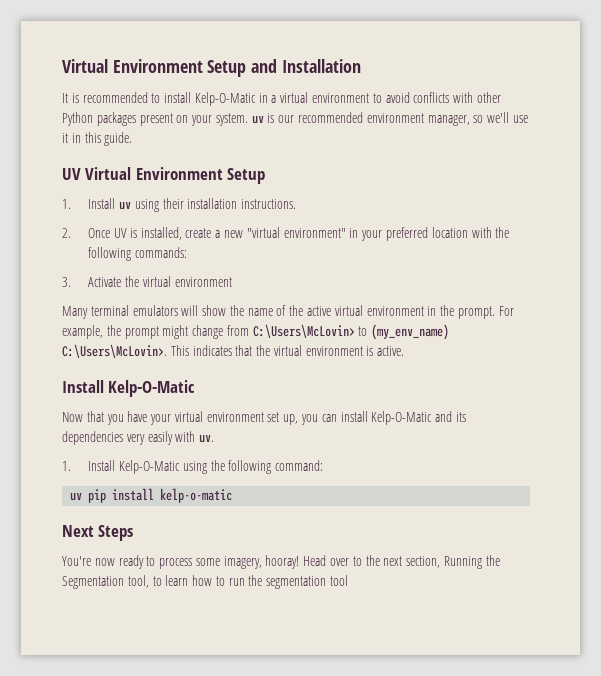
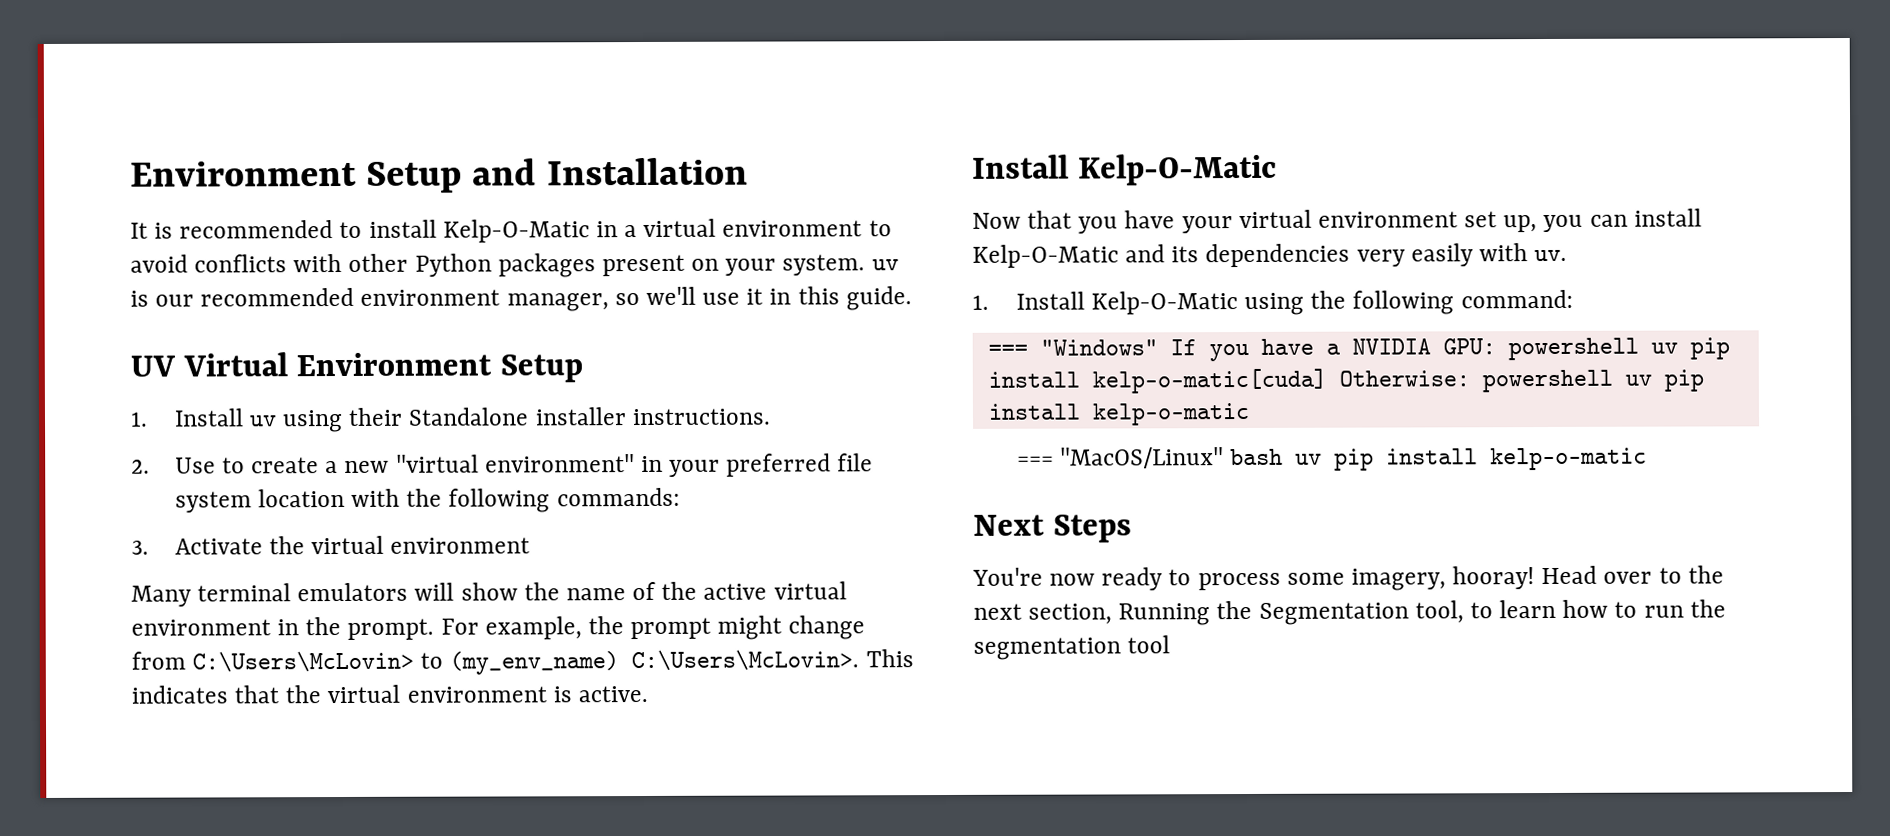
[62,59,108,73] Virtual -> (130, 173) none
[187,198,238,209] installation -> [408,407,627,426] Standalone installer
[88,227,182,240] Once UV is installed, -> [174,457,245,474] Use to
(428, 234) none -> [837,453,874,472] [174,491,252,513] file system
(324, 465) none -> [987,337,1730,362] [987,368,1704,394] [987,402,1250,426] [1016,447,1284,469] === "Windows" If you have a NVIDIA GPU: powershell uv pip install kelp-o-matic[cuda] Otherwise: powershell uv pip install kelp-o-matic // === "MacOS/Linux" bash

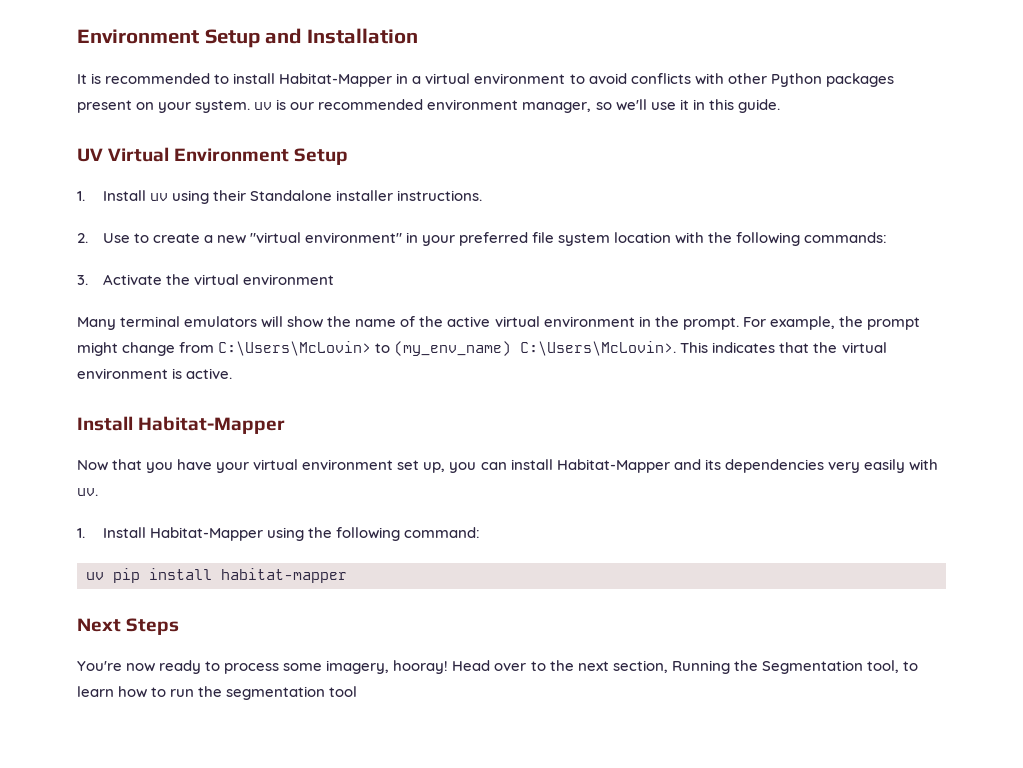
[442,219,590,243] Kelp-O-Matic -> [279,73,393,87] Habitat-Mapper
[1077,153,1277,186] Kelp-O-Matic -> [138,416,286,434] Habitat-Mapper
[972,244,1119,268] Kelp-O-Matic -> [556,459,670,473] Habitat-Mapper
[1090,291,1238,315] Kelp-O-Matic -> [149,527,263,541] Habitat-Mapper
[987,337,1730,362] [987,368,1704,394] [987,402,1250,426] [1016,447,1648,471] === "Windows" If you have a NVIDIA GPU: powershell uv pip install kelp-o-matic[cuda] Otherwise: powershell uv pip install kelp-o-matic // === "MacOS/Linux" bash uv pip install kelp-o-matic -> [86,568,347,583] uv pip install habitat-mapper

